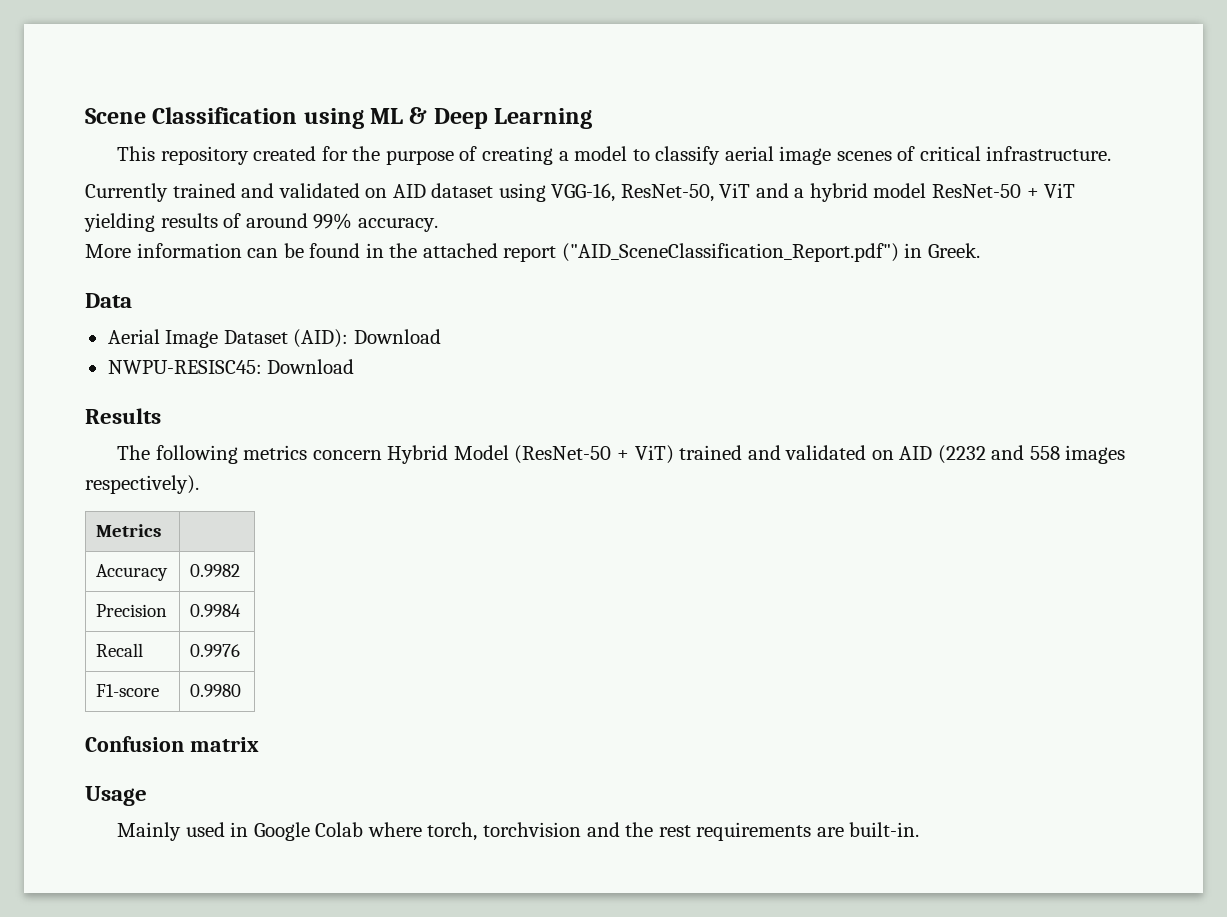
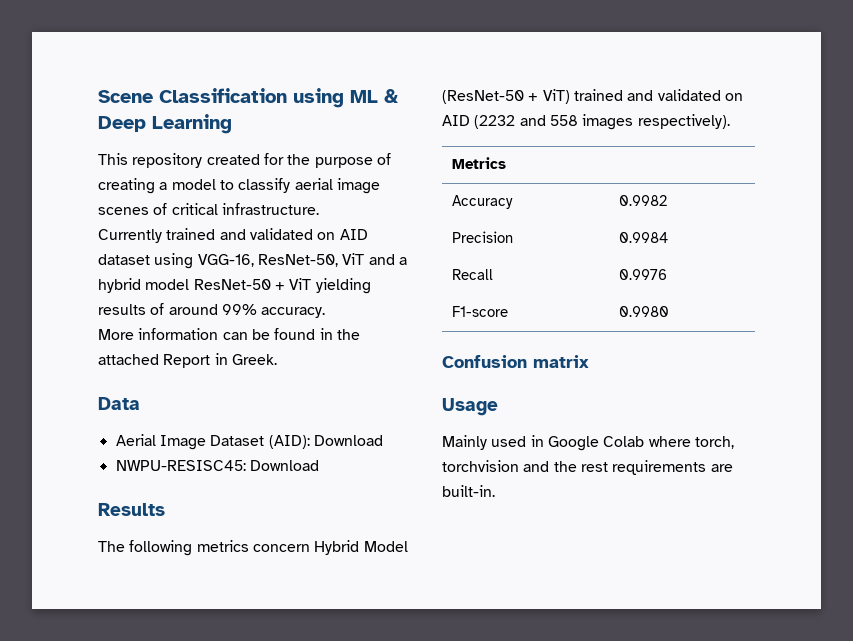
[503,243,899,262] report ("AID_SceneClassification_Report.pdf") -> [163,354,211,368] Report

